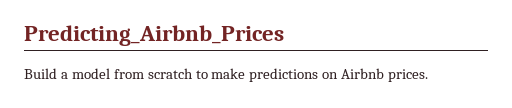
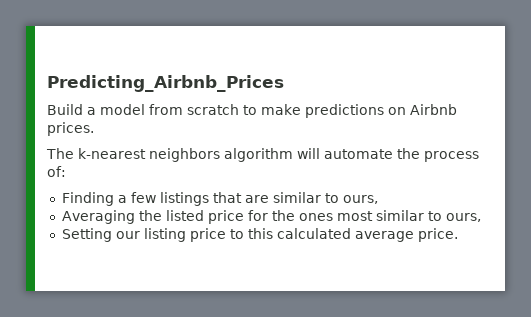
(429, 75) none -> [46,148,479,162] [47,166,66,177] [61,192,378,206] [61,210,481,224] [61,228,458,242] // The k-nearest neighbors algorithm will automate the process of: // Finding a few listings that are similar to ours, // Averaging the listed price for the ones most similar to ours, // Setting our listing price to this calculated average price.

